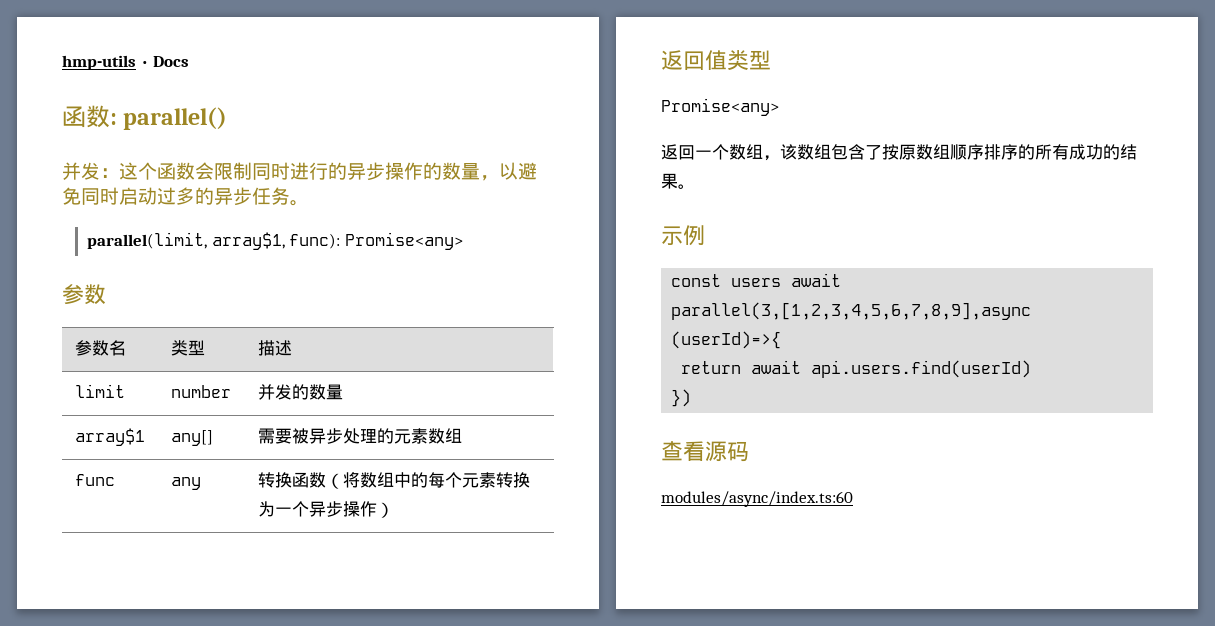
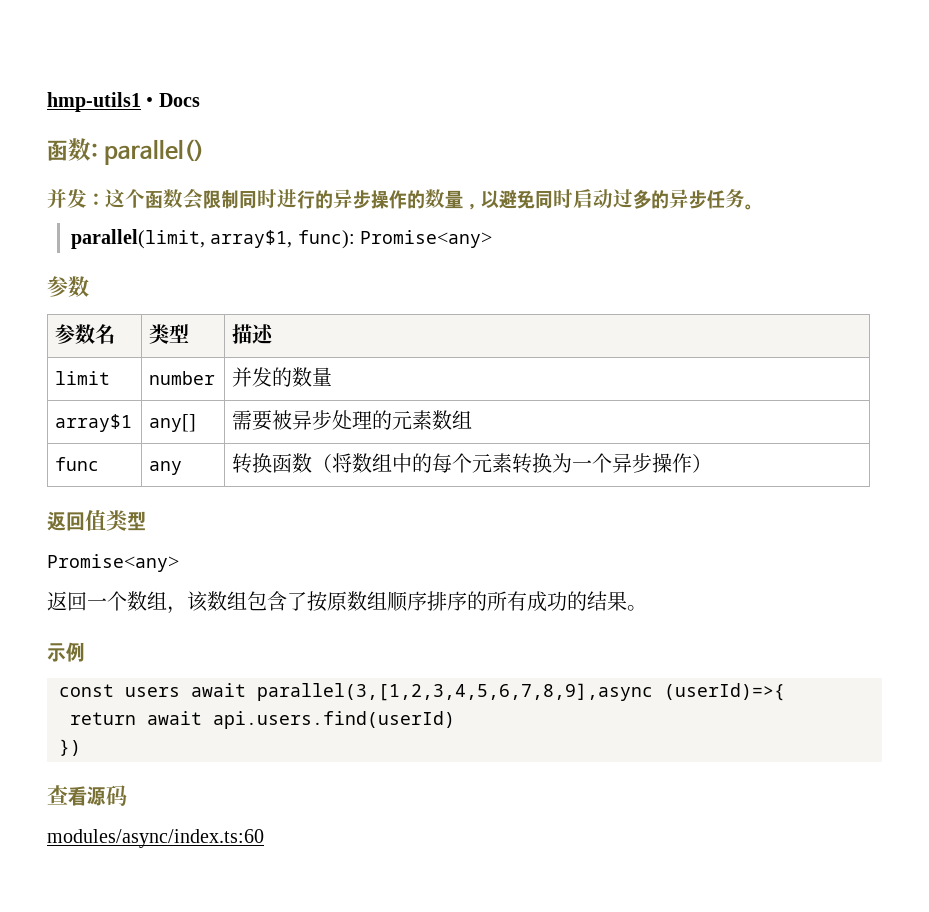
[62,55,136,70] hmp-utils -> [47,92,141,112] hmp-utils1

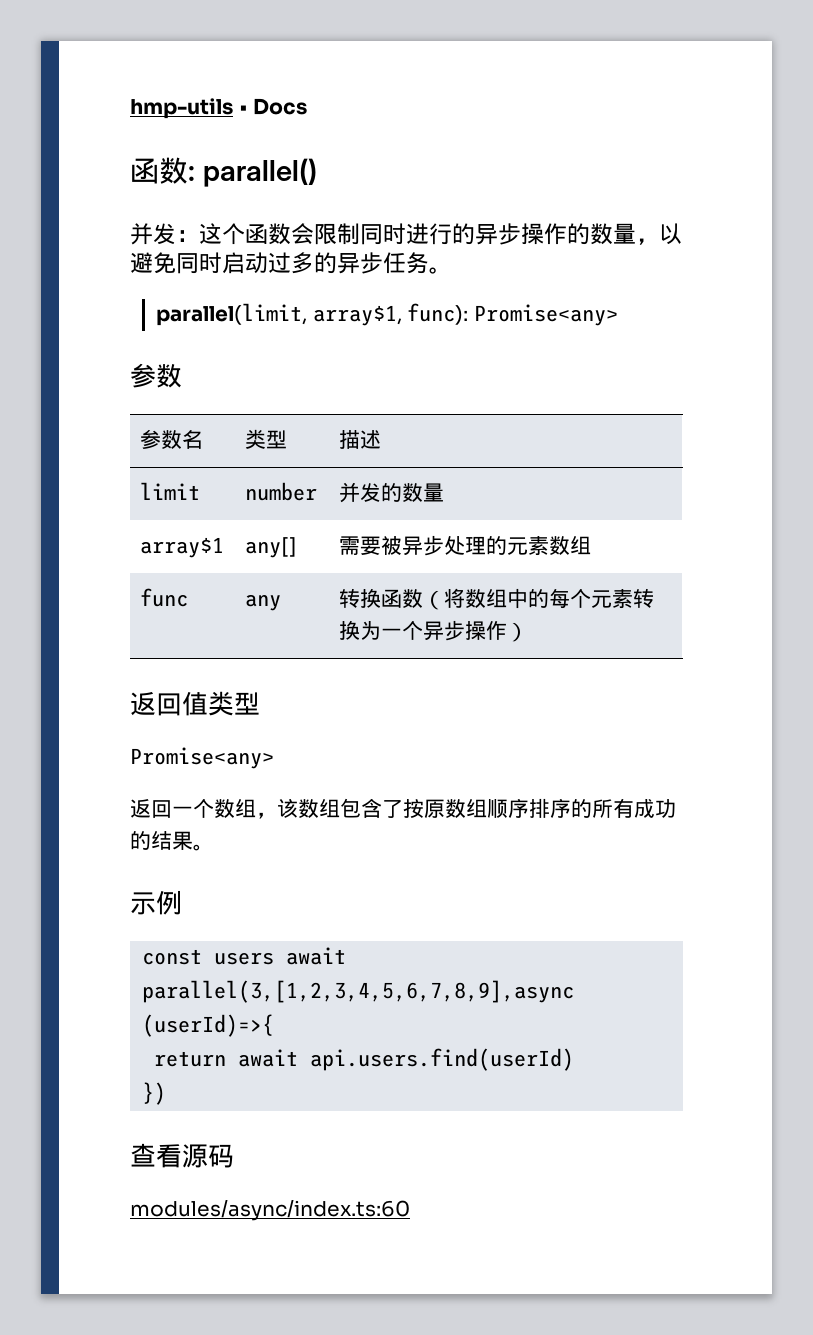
[47,92,141,112] hmp-utils1 -> [130,98,233,119] hmp-utils

